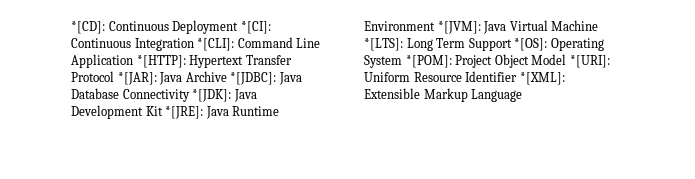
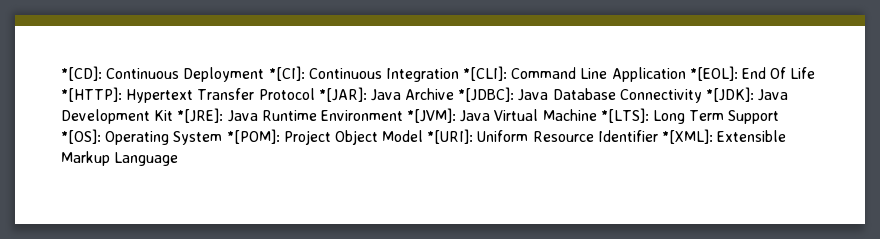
(133, 61) none -> [689,66,816,81] *[EOL]: End Of Life

